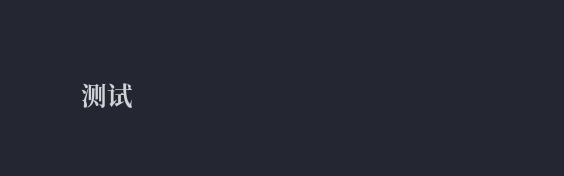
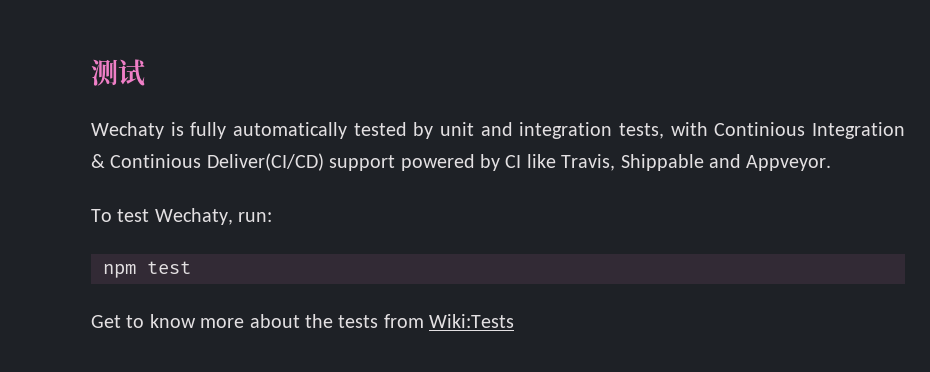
(133, 96) none -> [91,122,905,139] [91,153,832,171] [91,208,273,225] [103,261,191,278] [91,314,515,328] // Wechaty is fully automatically tested by unit and integration tests, with Continious Integration & Continious Deliver(CI/CD) support powered by CI like Travis, Shippable and Appveyor. // To test Wechaty, run: // npm test // Get to know more about the tests from Wiki:Tests

